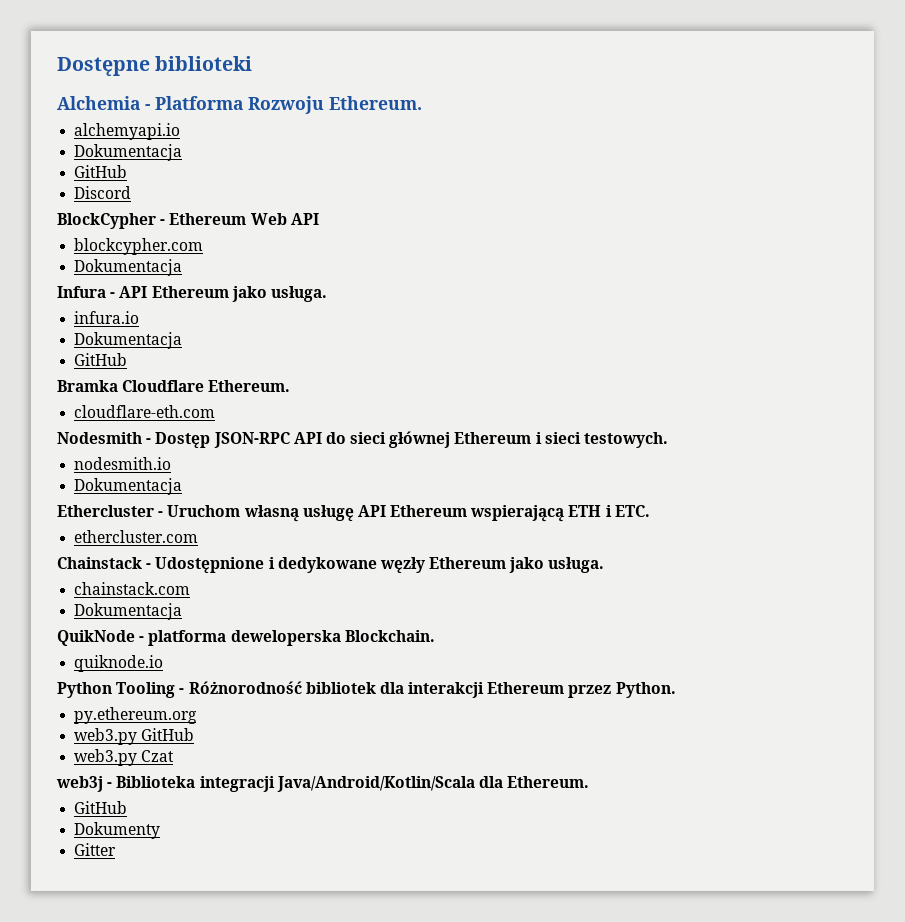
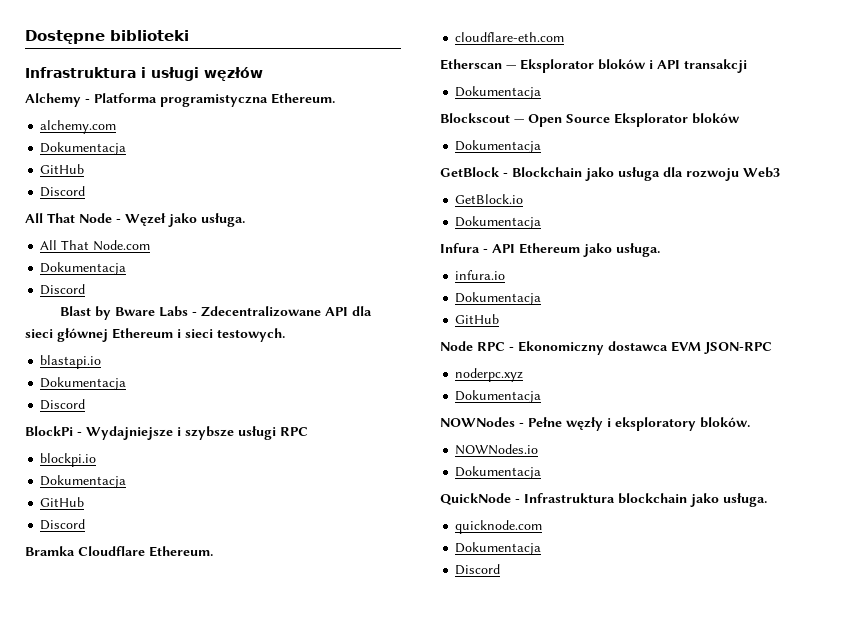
[57,96,140,110] Alchemia -> [25,67,263,81] [25,93,81,107] Infrastruktura i usługi węzłów // Alchemy
[248,96,422,114] [74,123,181,140] [74,144,183,161] [74,165,128,178] [74,186,132,199] [57,213,319,229] [74,238,204,255] Rozwoju Ethereum. // alchemyapi.io // Dokumentacja // GitHub // Discord // BlockCypher - Ethereum Web API // blockcypher.com -> [160,93,335,107] [40,120,117,134] [40,142,127,155] [40,164,85,174] [40,186,86,197] [25,213,245,227] [40,240,151,251] [40,262,127,275] [40,284,86,295] [60,306,373,320] [25,328,285,342] [40,355,102,369] [40,377,127,390] [40,399,86,410] [25,426,308,440] [40,453,97,467] [40,475,127,488] [40,497,85,507] [40,519,86,530] [25,546,213,557] [455,32,565,42] [440,59,747,73] [455,86,542,99] [440,113,740,127] [455,140,542,153] [440,167,780,181] [455,194,524,204] programistyczna Ethereum. // alchemy.com // Dokumentacja // GitHub // Discord // All That Node - Węzeł jako usługa. // All That Node.com // Dokumentacja // Discord // Blast by Bware Labs - Zdecentralizowane API dla sieci głównej Ethereum i sieci testowych. // blastapi.io // Dokumentacja // Discord // BlockPi - Wydajniejsze i szybsze usługi RPC // blockpi.io // Dokumentacja // GitHub // Discord // Bramka Cloudflare Ethereum. // cloudflare-eth.com // Etherscan — Eksplorator bloków i API transakcji // Dokumentacja // Blockscout — Open Source Eksplorator bloków // Dokumentacja // GetBlock - Blockchain jako usługa dla rozwoju Web3 // GetBlock.io
[57,380,291,392] [74,405,216,418] [57,431,669,448] [74,457,172,470] [74,478,183,495] [57,505,650,522] [74,530,199,543] [57,557,605,573] [74,582,191,595] [74,603,183,620] [57,630,435,646] [74,655,164,672] [57,681,676,698] [74,707,198,724] [74,728,195,745] [74,749,175,766] [56,776,590,792] [74,801,128,814] [74,822,161,839] [74,843,117,856] Bramka Cloudflare Ethereum. // cloudflare-eth.com // Nodesmith - Dostęp JSON-RPC API do sieci głównej Ethereum i sieci testowych. // nodesmith.io // Dokumentacja // Ethercluster - Uruchom własną usługę API Ethereum wspierającą ETH i ETC. // ethercluster.com // Chainstack - Udostępnione i dedykowane węzły Ethereum jako usługa. // chainstack.com // Dokumentacja // QuikNode - platforma deweloperska Blockchain. // quiknode.io // Python Tooling - Różnorodność bibliotek dla interakcji Ethereum przez Python. // py.ethereum.org // web3.py GitHub // web3.py Czat // web3j - Biblioteka integracji Java/Android/Kotlin/Scala dla Ethereum. // GitHub // Dokumenty // Gitter -> [440,341,772,355] [455,368,524,382] [455,390,542,403] [440,417,750,431] [455,444,539,455] [455,466,542,479] [440,493,767,507] [455,520,543,534] [455,542,542,555] [455,564,501,575] Node RPC - Ekonomiczny dostawca EVM JSON-RPC // noderpc.xyz // Dokumentacja // NOWNodes - Pełne węzły i eksploratory bloków. // NOWNodes.io // Dokumentacja // QuickNode - Infrastruktura blockchain jako usługa. // quicknode.com // Dokumentacja // Discord

